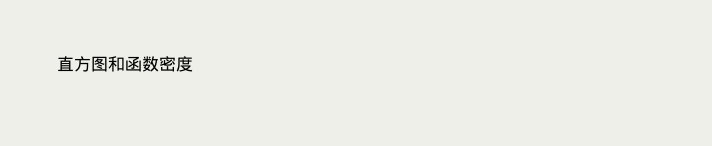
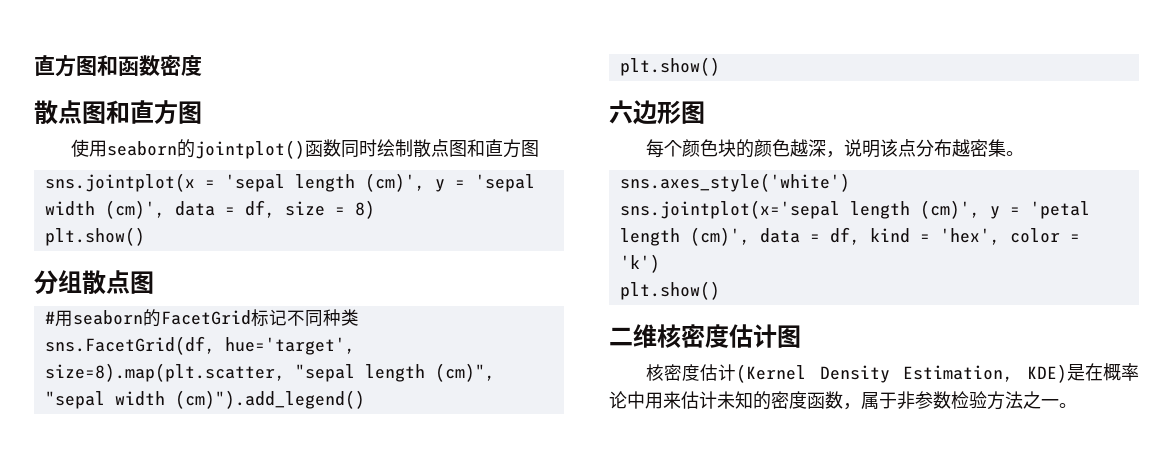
(193, 64) none -> [34,100,202,125] [70,139,539,159] [44,173,535,192] [44,200,375,219] [44,227,145,246] [34,270,154,295] [44,309,359,327] [44,336,355,355] [44,363,495,382] [44,390,365,409] [619,57,720,76] [609,100,705,125] [645,139,1024,158] [619,173,850,192] [619,200,1090,219] [619,227,1080,246] [619,254,660,273] [619,281,720,300] [609,324,801,348] [645,363,1139,383] [609,391,1077,410] // 散点图和直方图 // 使用seaborn的jointplot()函数同时绘制散点图和直方图 // sns.jointplot(x = 'sepal length (cm)', y = 'sepal width (cm)', data = df, size = 8) // plt.show() // 分组散点图 // #用seaborn的FacetGrid标记不同种类 // sns.FacetGrid(df, hue='target', size=8).map(plt.scatter, "sepal length (cm)", "sepal width (cm)").add_legend() // plt.show() // 六边形图 // 每个颜色块的颜色越深，说明该点分布越密集。 // sns.axes_style('white') // sns.jointplot(x='sepal length (cm)', y = 'petal length (cm)', data = df, kind = 'hex', color = 'k') // plt.show() // 二维核密度估计图 // 核密度估计(Kernel Density Estimation, KDE)是在概率论中用来估计未知的密度函数，属于非参数检验方法之一。

